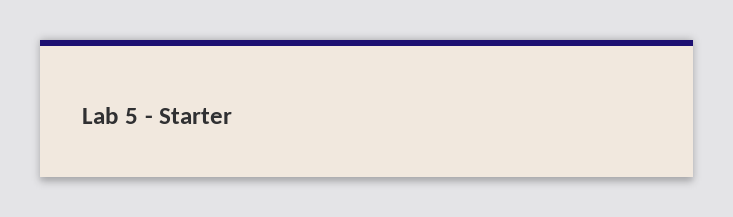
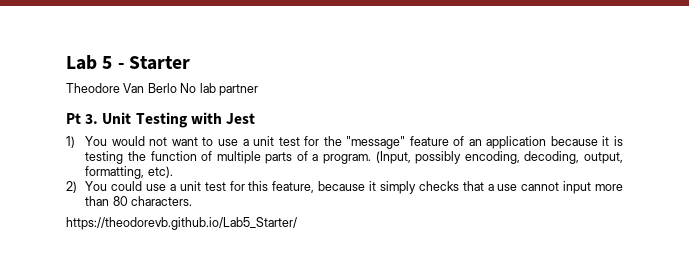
(233, 116) none -> [66,83,258,96] [66,112,255,128] [66,136,623,149] [85,151,623,164] [85,166,173,179] [66,181,624,194] [85,196,193,206] [66,217,297,230] // Theodore Van Berlo No lab partner // Pt 3. Unit Testing with Jest // 1) You would not want to use a unit test for the "message" feature of an application because it is testing the function of multiple parts of a program. (Input, possibly encoding, decoding, output, formatting, etc). // 2) You could use a unit test for this feature, because it simply checks that a use cannot input more than 80 characters. // https://theodorevb.github.io/Lab5_Starter/

